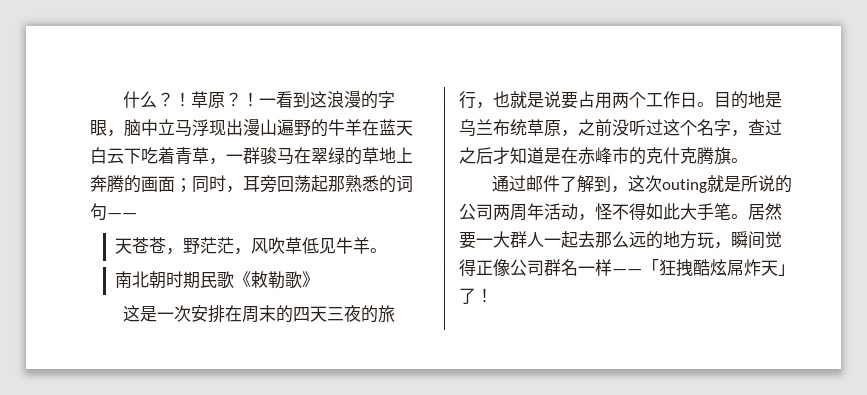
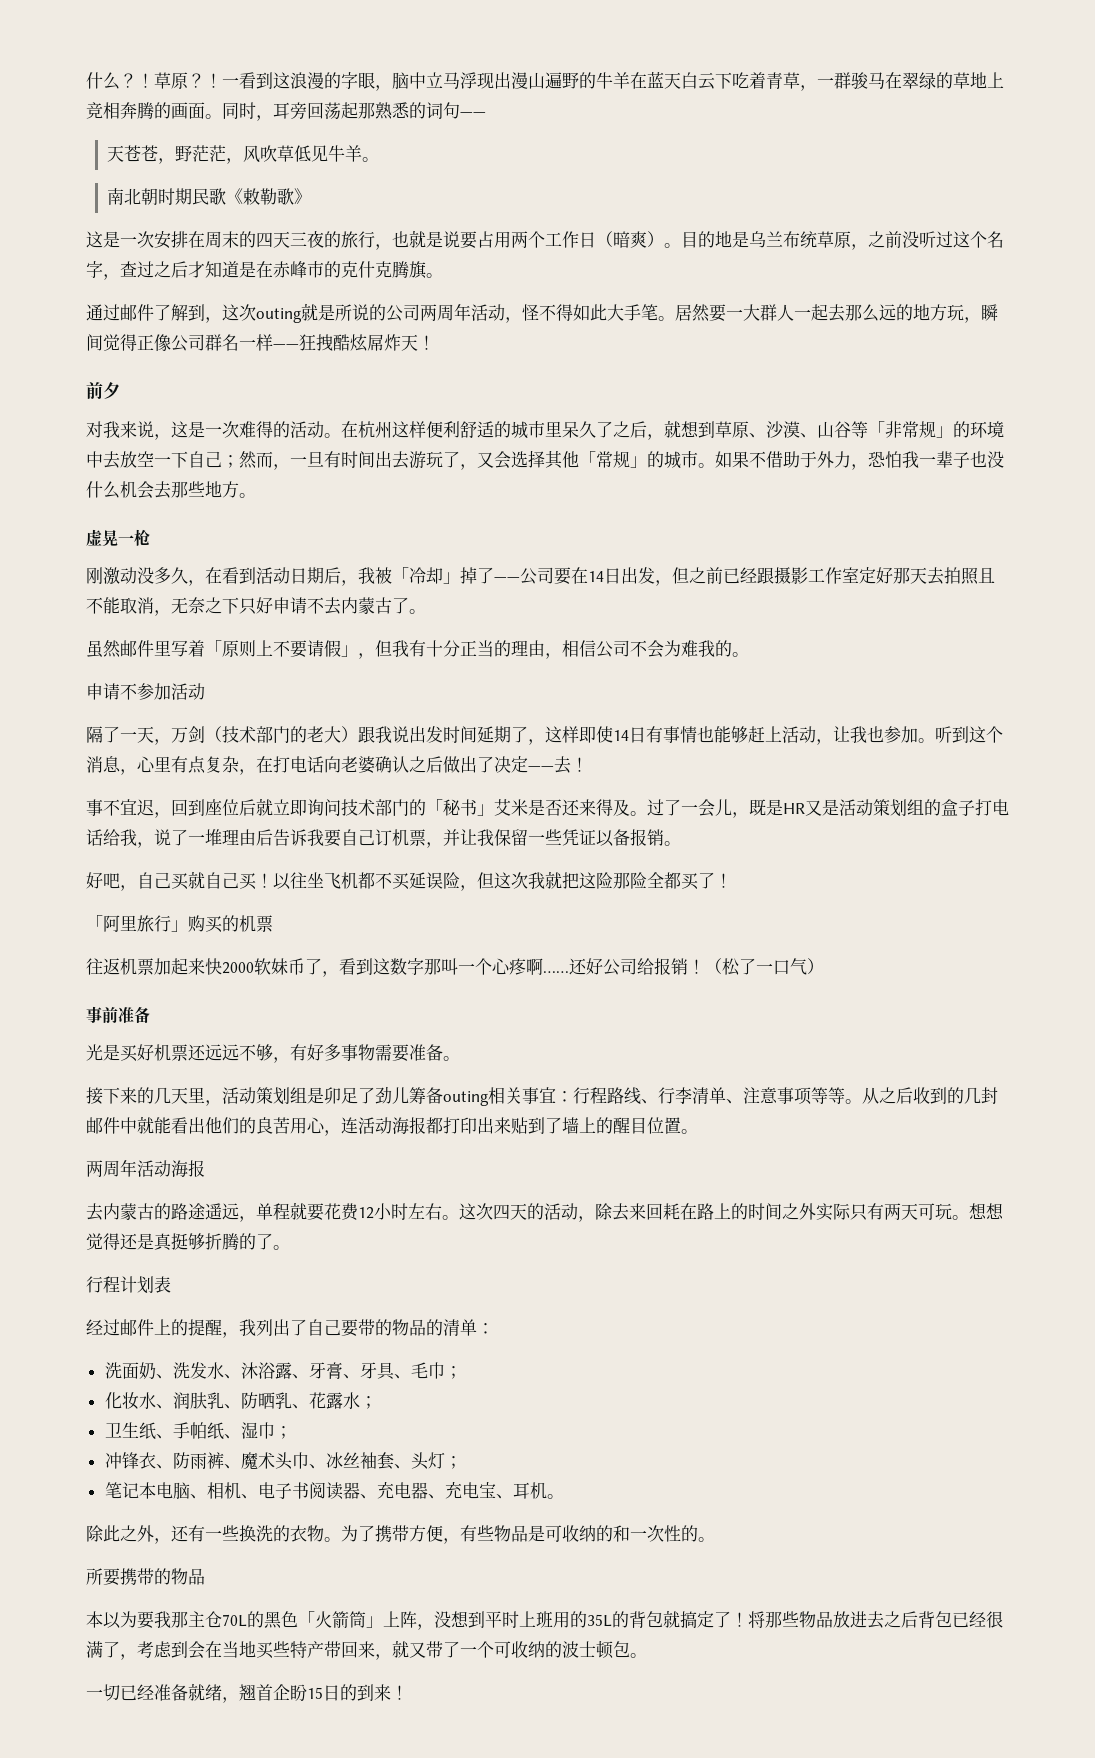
(413, 155) none -> [86,102,120,119] 竞相
[175,178,192,193] ； -> [205,114,222,119] 。
(697, 100) none -> [596,231,664,248] （暗爽）
[642,259,659,274] 「 -> (299, 346) none
[778,264,795,276] [459,288,476,304] 」了 -> [418,335,435,350] [86,382,120,399] [86,420,1004,440] [86,450,1004,470] [86,481,256,499] [86,529,150,546] [86,567,995,586] [86,597,426,616] [86,640,749,659] [86,683,205,700] [86,726,1003,745] [86,756,588,775] [86,798,1009,818] [86,829,681,848] [86,871,732,891] [86,915,273,933] [86,958,824,977] [86,1006,150,1024] [86,1044,460,1063] [86,1086,998,1106] [86,1116,698,1136] [86,1159,205,1178] [86,1202,1004,1222] [86,1233,290,1251] [86,1276,171,1294] [86,1319,494,1338] [104,1362,462,1380] [104,1392,377,1410] [104,1422,292,1440] [104,1452,462,1470] [104,1481,564,1500] [86,1525,715,1544] [86,1568,205,1586] [86,1610,1003,1630] [86,1640,647,1660] [86,1683,391,1703] ！ // 前夕 // 对我来说，这是一次难得的活动。在杭州这样便利舒适的城市里呆久了之后，就想到草原、沙漠、山谷等「非常规」的环境中去放空一下自己；然而，一旦有时间出去游玩了，又会选择其他「常规」的城市。如果不借助于外力，恐怕我一辈子也没什么机会去那些地方。 // 虚晃一枪 // 刚激动没多久，在看到活动日期后，我被「冷却」掉了——公司要在14日出发，但之前已经跟摄影工作室定好那天去拍照且不能取消，无奈之下只好申请不去内蒙古了。 // 虽然邮件里写着「原则上不要请假」，但我有十分正当的理由，相信公司不会为难我的。 // 申请不参加活动 // 隔了一天，万剑（技术部门的老大）跟我说出发时间延期了，这样即使14日有事情也能够赶上活动，让我也参加。听到这个消息，心里有点复杂，在打电话向老婆确认之后做出了决定——去！ // 事不宜迟，回到座位后就立即询问技术部门的「秘书」艾米是否还来得及。过了一会儿，既是HR又是活动策划组的盒子打电话给我，说了一堆理由后告诉我要自己订机票，并让我保留一些凭证以备报销。 // 好吧，自己买就自己买！以往坐飞机都不买延误险，但这次我就把这险那险全都买了！ // 「阿里旅行」购买的机票 // 往返机票加起来快2000软妹币了，看到这数字那叫一个心疼啊……还好公司给报销！（松了一口气） // 事前准备 // 光是买好机票还远远不够，有好多事物需要准备。 // 接下来的几天里，活动策划组是卯足了劲儿筹备outing相关事宜：行程路线、行李清单、注意事项等等。从之后收到的几封邮件中就能看出他们的良苦用心，连活动海报都打印出来贴到了墙上的醒目位置。 // 两周年活动海报 // 去内蒙古的路途遥远，单程就要花费12小时左右。这次四天的活动，除去来回耗在路上的时间之外实际只有两天可玩。想想觉得还是真挺够折腾的了。 // 行程计划表 // 经过邮件上的提醒，我列出了自己要带的物品的清单： // 洗面奶、洗发水、沐浴露、牙膏、牙具、毛巾； // 化妆水、润肤乳、防晒乳、花露水； // 卫生纸、手帕纸、湿巾； // 冲锋衣、防雨裤、魔术头巾、冰丝袖套、头灯； // 笔记本电脑、相机、电子书阅读器、充电器、充电宝、耳机。 // 除此之外，还有一些换洗的衣物。为了携带方便，有些物品是可收纳的和一次性的。 // 所要携带的物品 // 本以为要我那主仓70L的黑色「火箭筒」上阵，没想到平时上班用的35L的背包就搞定了！将那些物品放进去之后背包已经很满了，考虑到会在当地买些特产带回来，就又带了一个可收纳的波士顿包。 // 一切已经准备就绪，翘首企盼15日的到来

